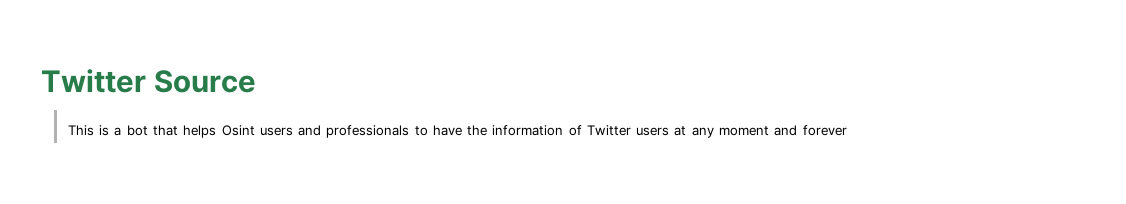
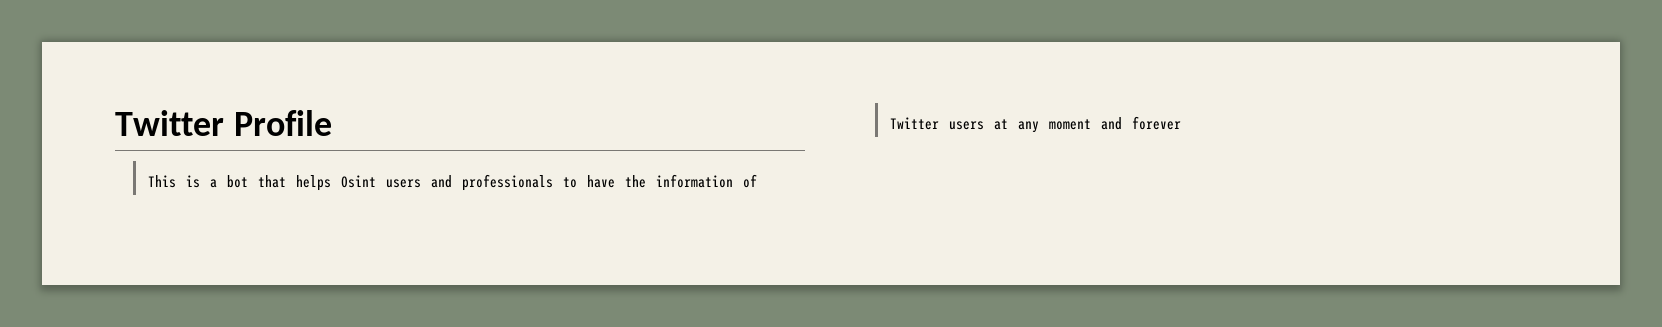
[41,69,257,93] Twitter Source -> [115,110,332,136] Twitter Profile

